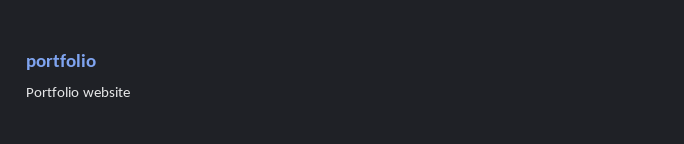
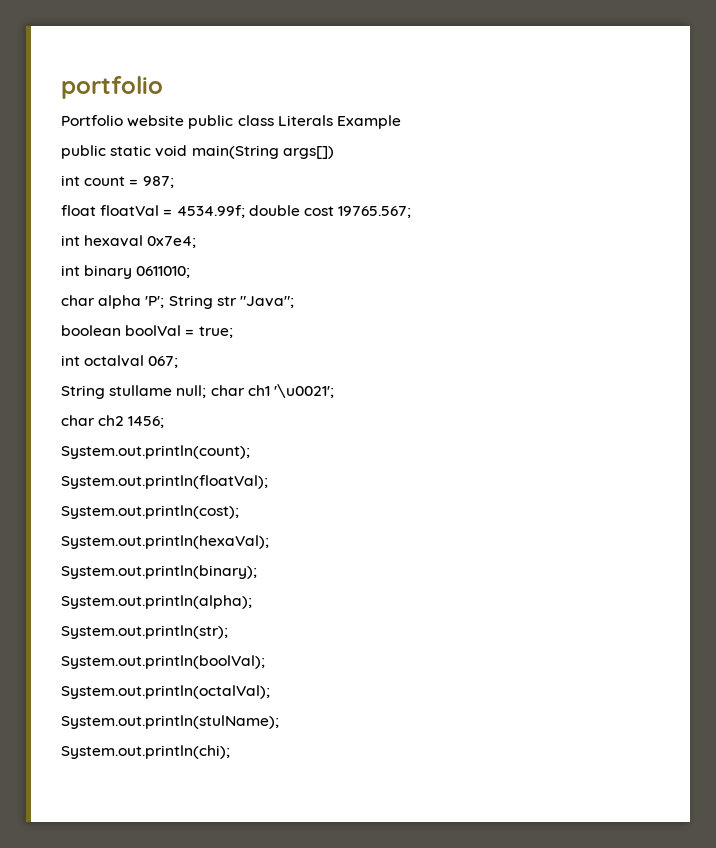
(130, 92) none -> [188,115,401,129] [61,145,334,159] [61,175,174,188] [61,205,412,218] [61,235,197,248] [61,265,191,279] [61,295,294,309] [61,325,233,338] [61,355,179,368] [61,384,334,399] [61,415,165,428] [61,445,250,459] [61,475,268,489] [61,505,239,519] [61,535,269,549] [61,565,257,579] [61,595,252,609] [61,625,228,639] [61,655,265,669] [61,685,270,699] [61,715,279,729] [61,745,230,759] public class Literals Example // public static void main(String args[]) // int count = 987; // float floatVal = 4534.99f; double cost 19765.567; // int hexaval 0x7e4; // int binary 0611010; // char alpha 'P'; String str "Java"; // boolean boolVal = true; // int octalval 067; // String stullame null; char ch1 '\u0021'; // char ch2 1456; // System.out.println(count); // System.out.println(floatVal); // System.out.println(cost); // System.out.println(hexaVal); // System.out.println(binary); // System.out.println(alpha); // System.out.println(str); // System.out.println(boolVal); // System.out.println(octalVal); // System.out.println(stulName); // System.out.println(chi);

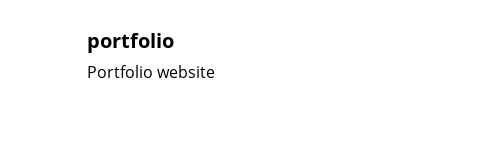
[188,115,401,129] [61,145,334,159] [61,175,174,188] [61,205,412,218] [61,235,197,248] [61,265,191,279] [61,295,294,309] [61,325,233,338] [61,355,179,368] [61,384,334,399] [61,415,165,428] [61,445,250,459] [61,475,268,489] [61,505,239,519] [61,535,269,549] [61,565,257,579] [61,595,252,609] [61,625,228,639] [61,655,265,669] [61,685,270,699] [61,715,279,729] [61,745,230,759] public class Literals Example // public static void main(String args[]) // int count = 987; // float floatVal = 4534.99f; double cost 19765.567; // int hexaval 0x7e4; // int binary 0611010; // char alpha 'P'; String str "Java"; // boolean boolVal = true; // int octalval 067; // String stullame null; char ch1 '\u0021'; // char ch2 1456; // System.out.println(count); // System.out.println(floatVal); // System.out.println(cost); // System.out.println(hexaVal); // System.out.println(binary); // System.out.println(alpha); // System.out.println(str); // System.out.println(boolVal); // System.out.println(octalVal); // System.out.println(stulName); // System.out.println(chi); -> (216, 71) none

